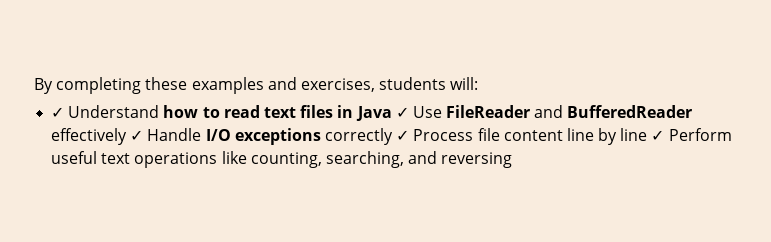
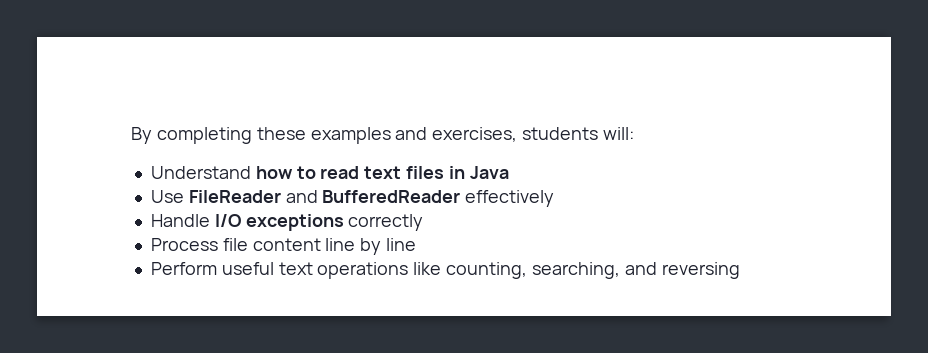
[51,107,65,118] ✓ -> (635, 133) none
[395,107,409,118] ✓ -> (509, 172) //
[130,130,144,141] ✓ -> (555, 198) //
[396,130,410,141] ✓ -> (424, 222) //
[651,130,665,141] ✓ -> (417, 244) //

